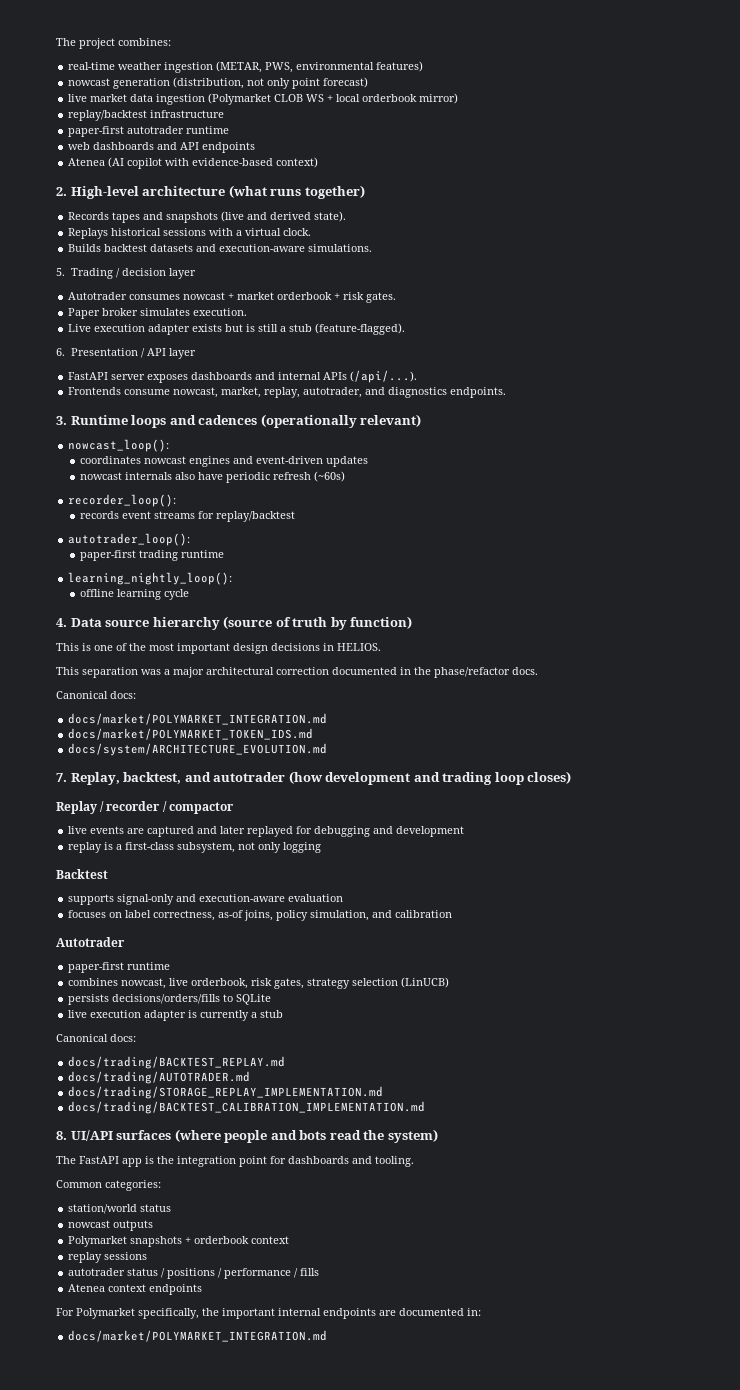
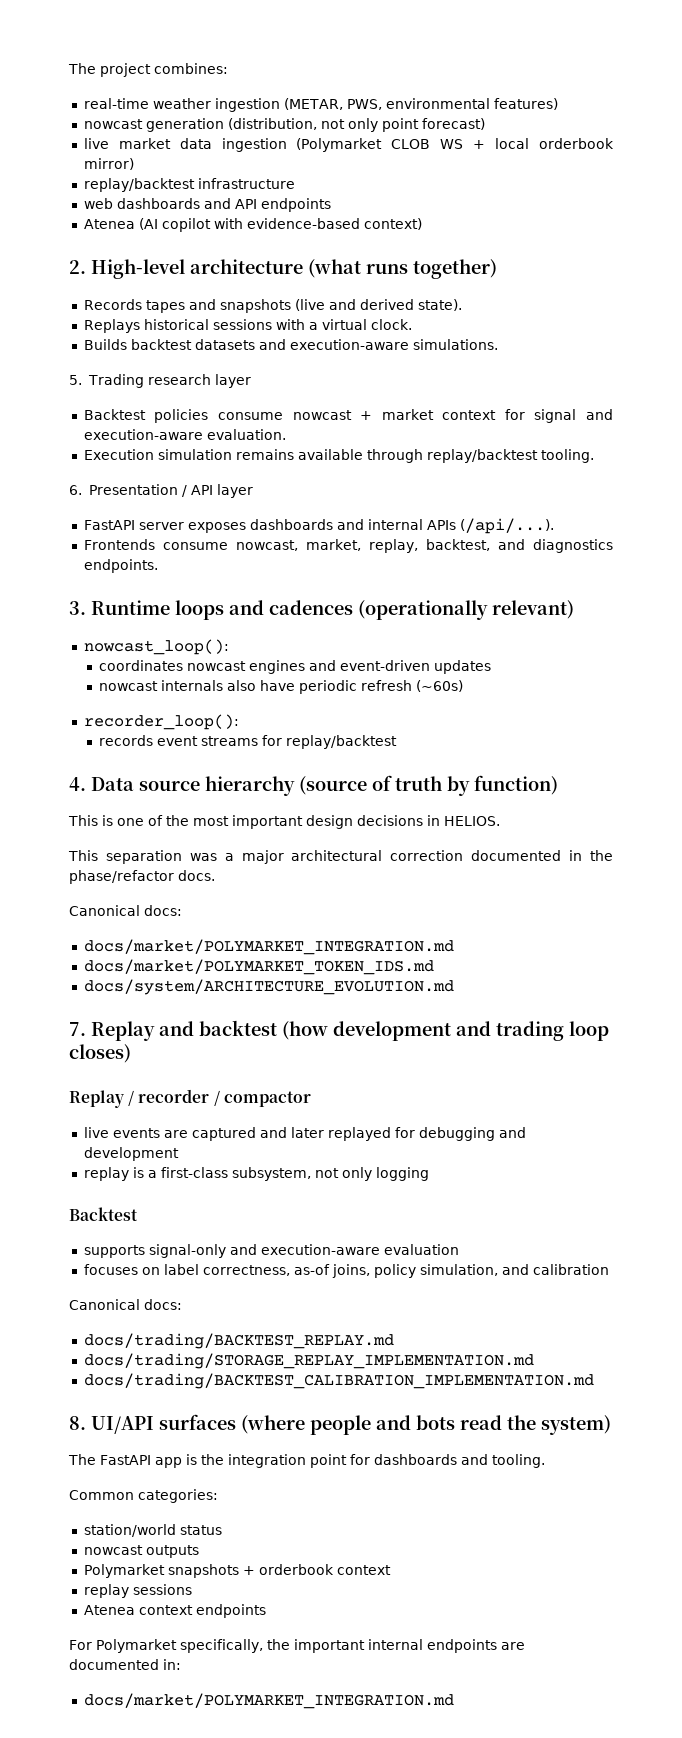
[68,126,230,137] // paper-first autotrader runtime -> (295, 183) none
[115,268,196,279] [68,292,397,303] [68,308,248,319] [68,323,406,335] / decision layer // Autotrader consumes nowcast + market orderbook + risk gates. // Paper broker simulates execution. // Live execution adapter exists but is still a stub (feature-flagged). -> [147,374,251,388] [83,409,613,423] [83,429,286,440] [83,449,594,463] research layer // Backtest policies consume nowcast + market context for signal and execution-aware evaluation. // Execution simulation remains available through replay/backtest tooling.
[303,387,363,398] autotrader, -> [425,539,490,551] backtest,
[68,533,191,546] [80,550,225,561] [68,572,233,585] [80,589,190,600] // autotrader_loop(): // paper-first trading runtime // learning_nightly_loop(): // offline learning cycle -> (397, 742) none
[70,772,286,785] Replay, backtest, and autotrader -> [91,1020,277,1041] Replay and backtest
[56,937,125,947] [68,962,171,973] [68,977,450,989] [68,994,272,1005] [68,1010,284,1021] // Autotrader // paper-first runtime // combines nowcast, live orderbook, risk gates, strategy selection (LinUCB) // persists decisions/orders/fills to SQLite // live execution adapter is currently a stub -> (609, 1269) none
[68,1071,251,1084] // docs/trading/AUTOTRADER.md -> (394, 1341) none
[68,1268,320,1279] // autotrader status / positions / performance / fills -> (192, 1589) none

